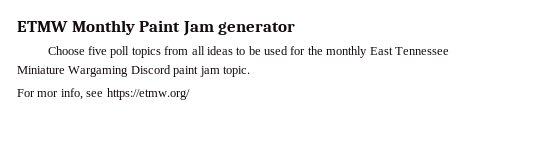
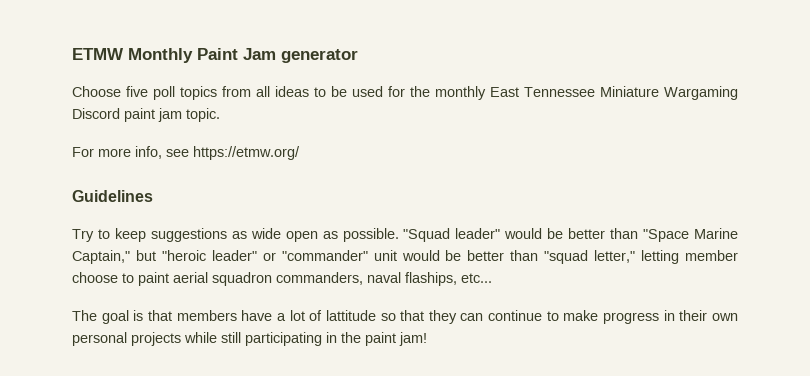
[37,91,59,97] mor -> [98,148,131,157] more
(190, 94) none -> [72,190,153,202] [72,228,738,242] [72,250,739,264] [72,272,492,286] [72,310,738,324] [72,332,427,346] // Guidelines // Try to keep suggestions as wide open as possible. "Squad leader" would be better than "Space Marine Captain," but "heroic leader" or "commander" unit would be better than "squad letter," letting member choose to paint aerial squadron commanders, naval flaships, etc... // The goal is that members have a lot of lattitude so that they can continue to make progress in their own personal projects while still participating in the paint jam!

